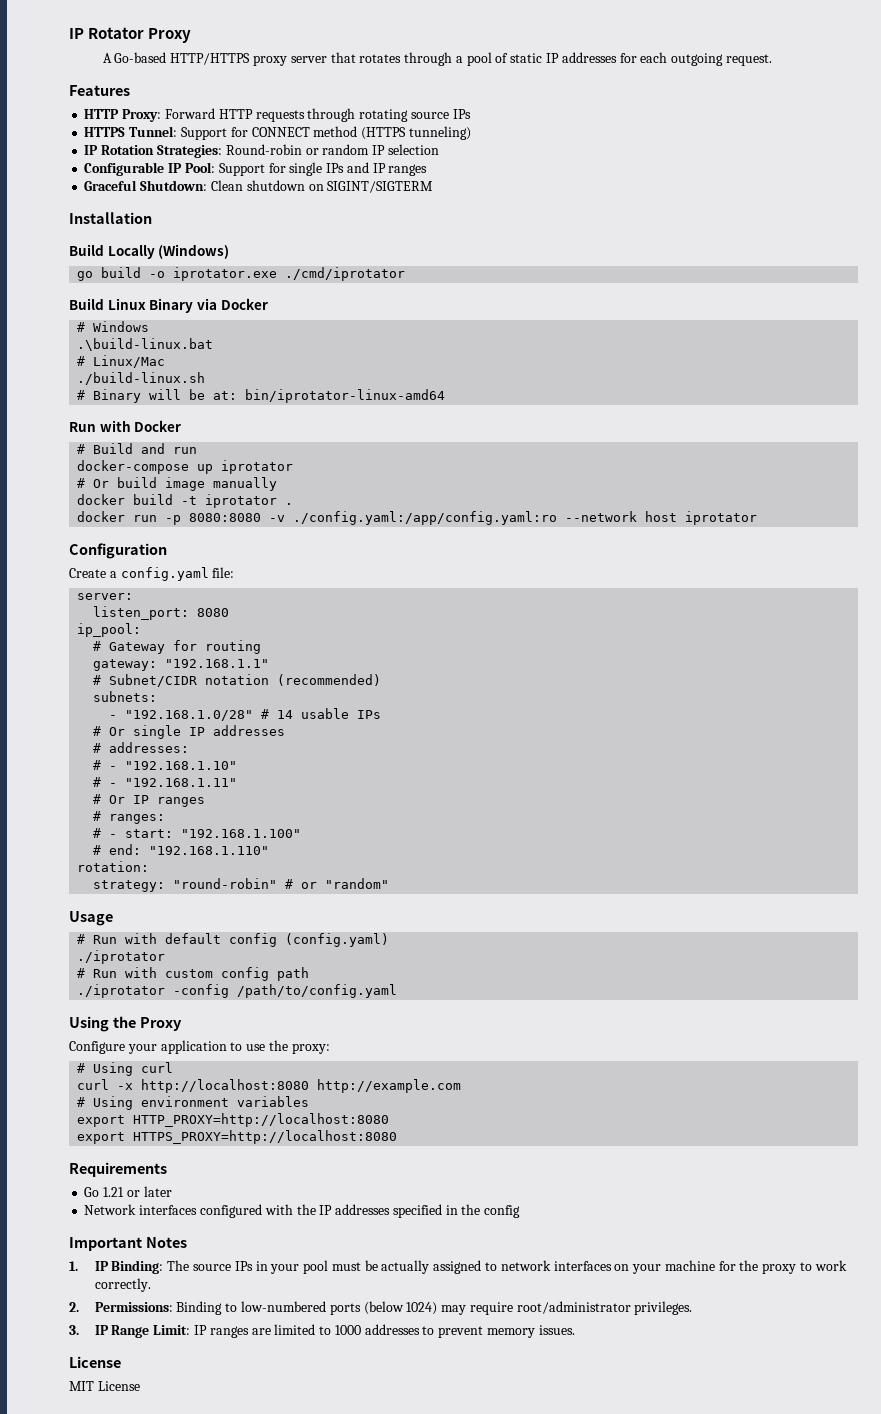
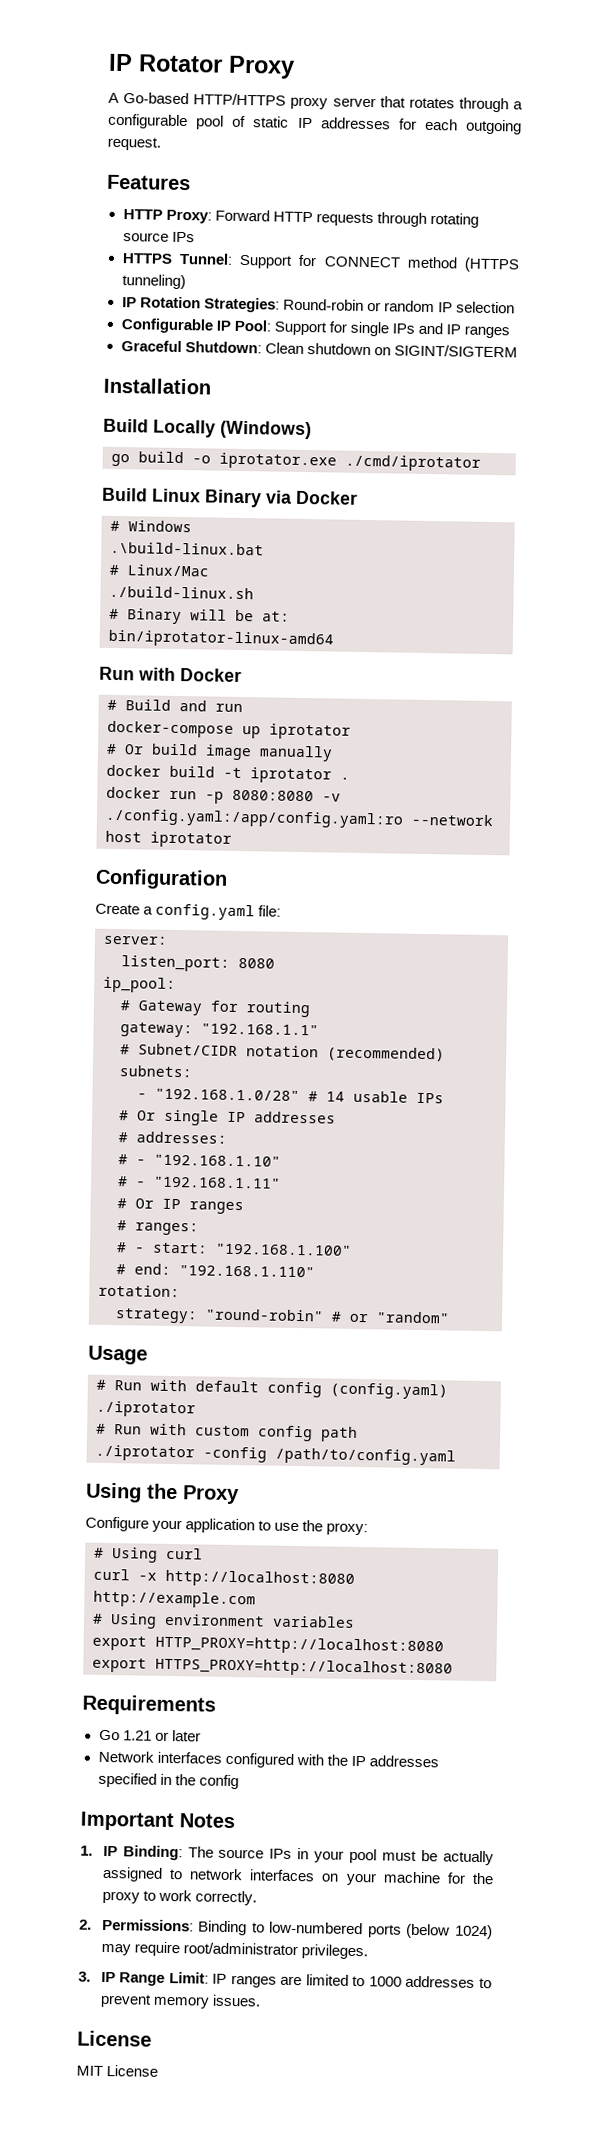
(463, 59) none -> [108,113,188,130] configurable

